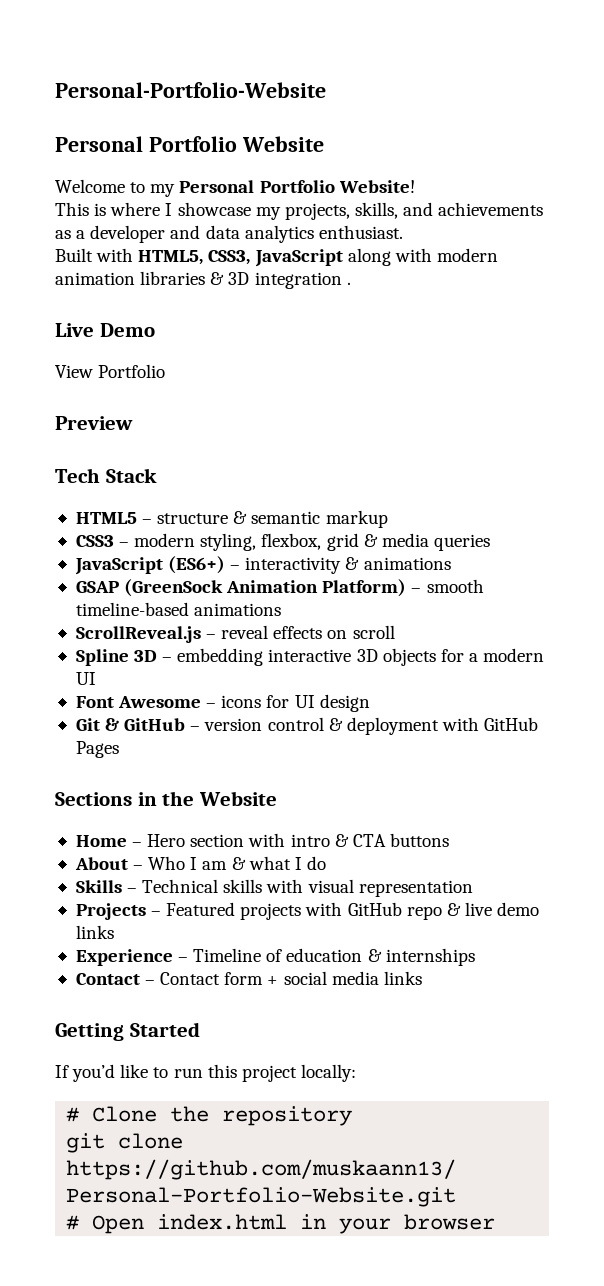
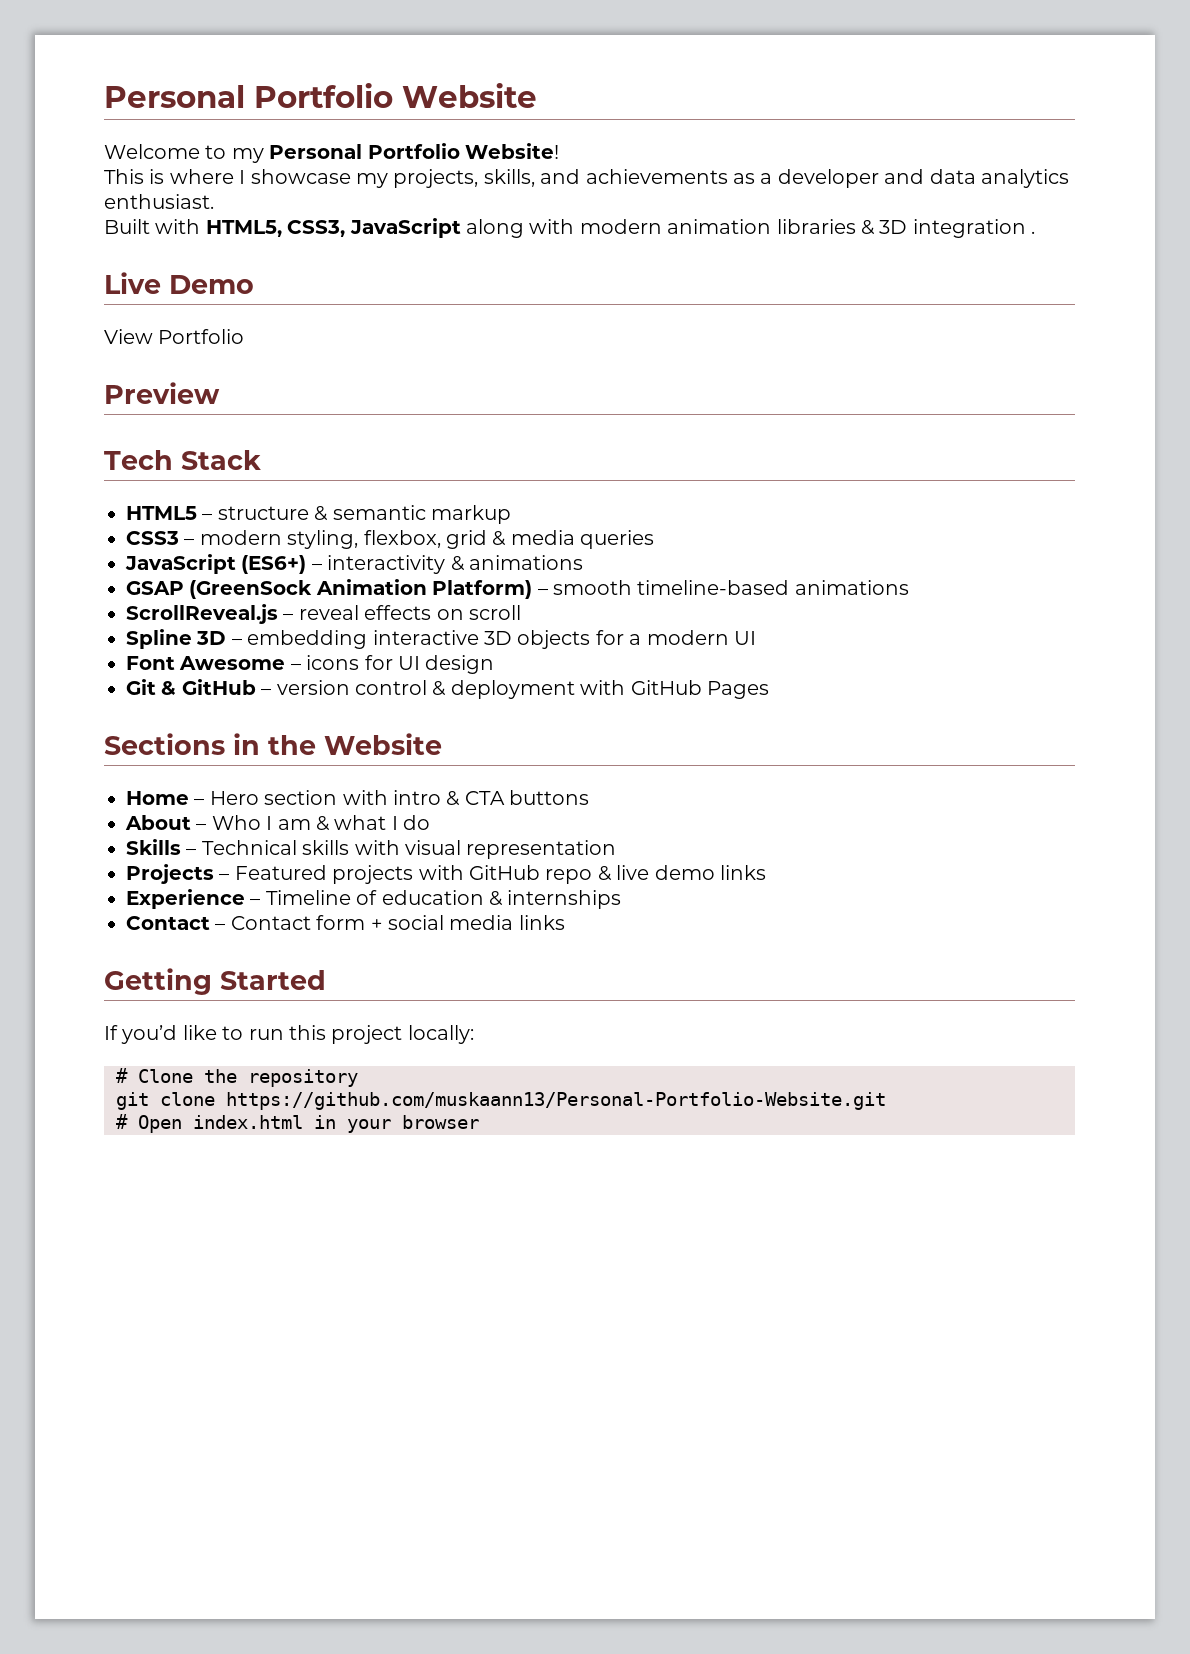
[55,82,326,98] Personal-Portfolio-Website // -> (104, 96) none

